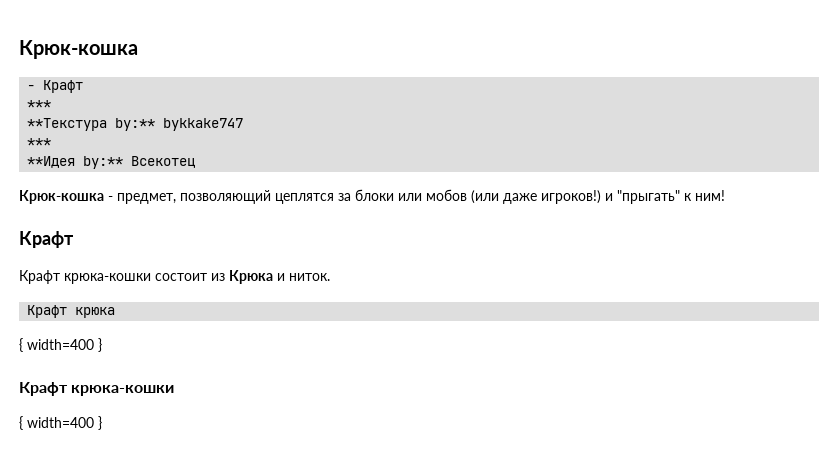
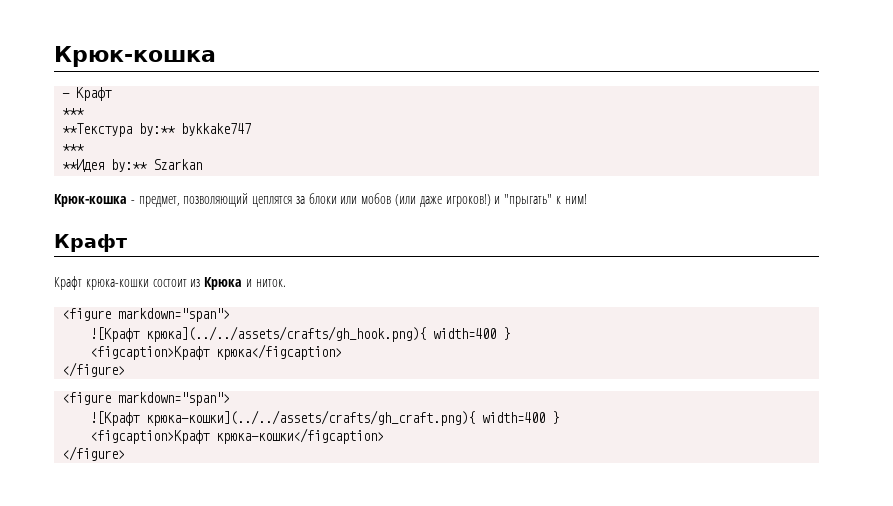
[131,156,196,168] Всекотец -> [153,159,203,170] Szarkan
[27,305,116,318] [19,338,102,352] [19,382,175,396] [19,416,102,430] Крафт крюка // { width=400 } // Крафт крюка-кошки // { width=400 } -> [62,308,231,322] [90,326,511,342] [90,344,343,360] [62,362,126,377] [62,392,231,406] [90,410,560,426] [90,428,385,444] [62,446,126,461] <figure markdown="span"> // ![Крафт крюка](../../assets/crafts/gh_hook.png){ width=400 } // <figcaption>Крафт крюка</figcaption> // </figure> // <figure markdown="span"> // ![Крафт крюка-кошки](../../assets/crafts/gh_craft.png){ width=400 } // <figcaption>Крафт крюка-кошки</figcaption> // </figure>

